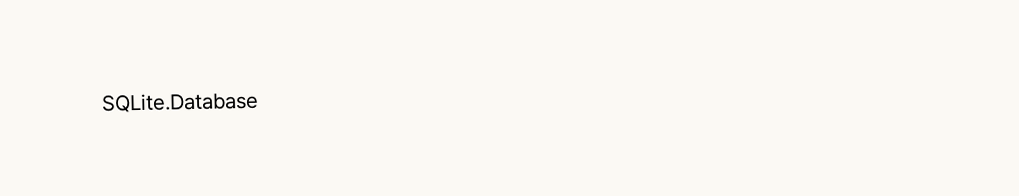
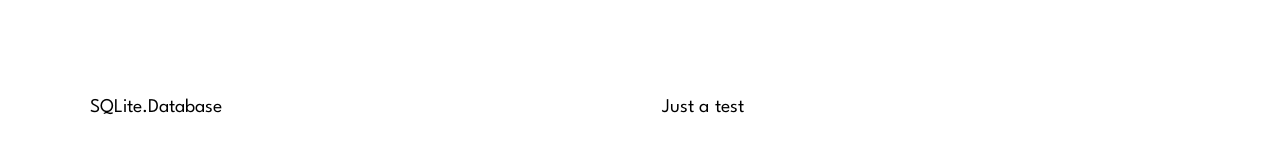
(259, 102) none -> [661,99,744,113] // Just a test

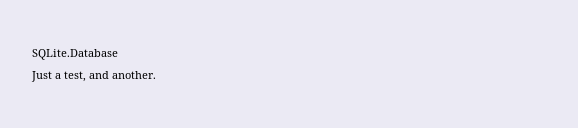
[714,100,744,113] test -> [64,71,156,82] test, and another.

